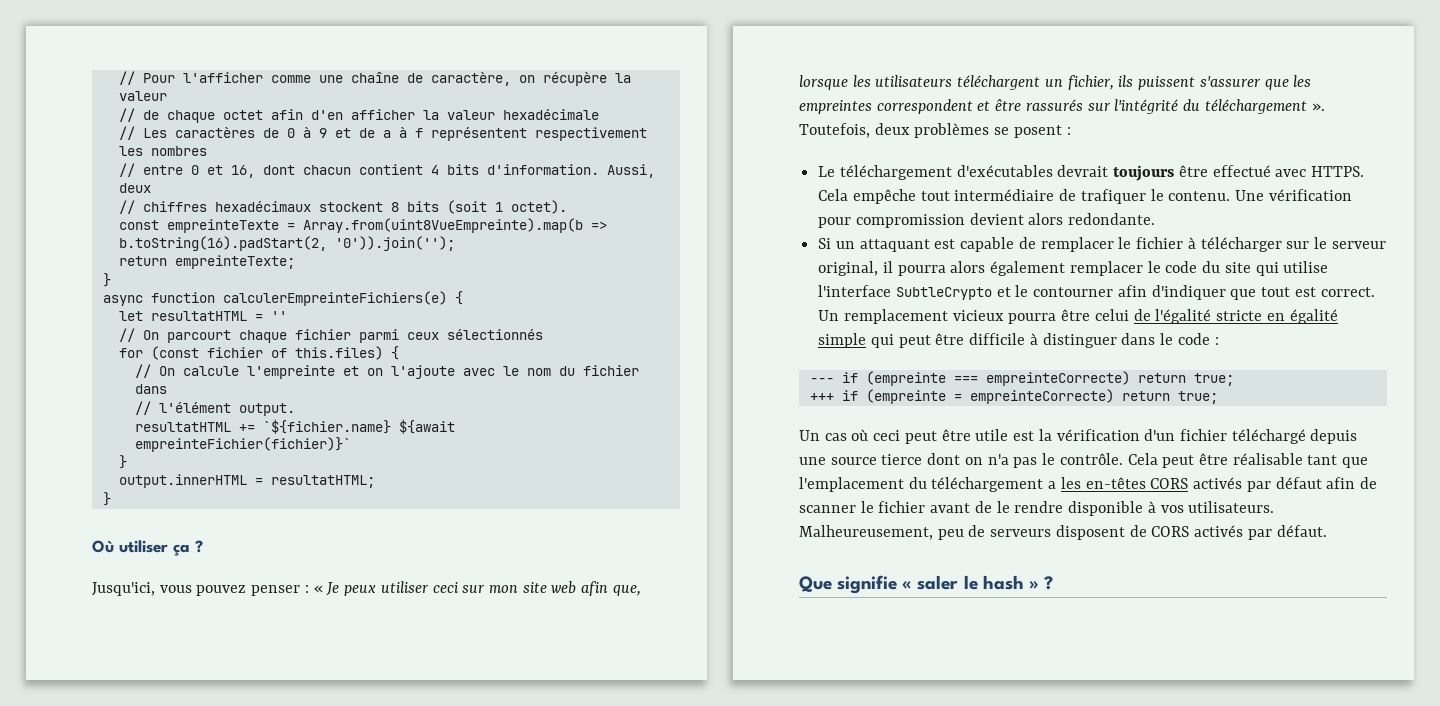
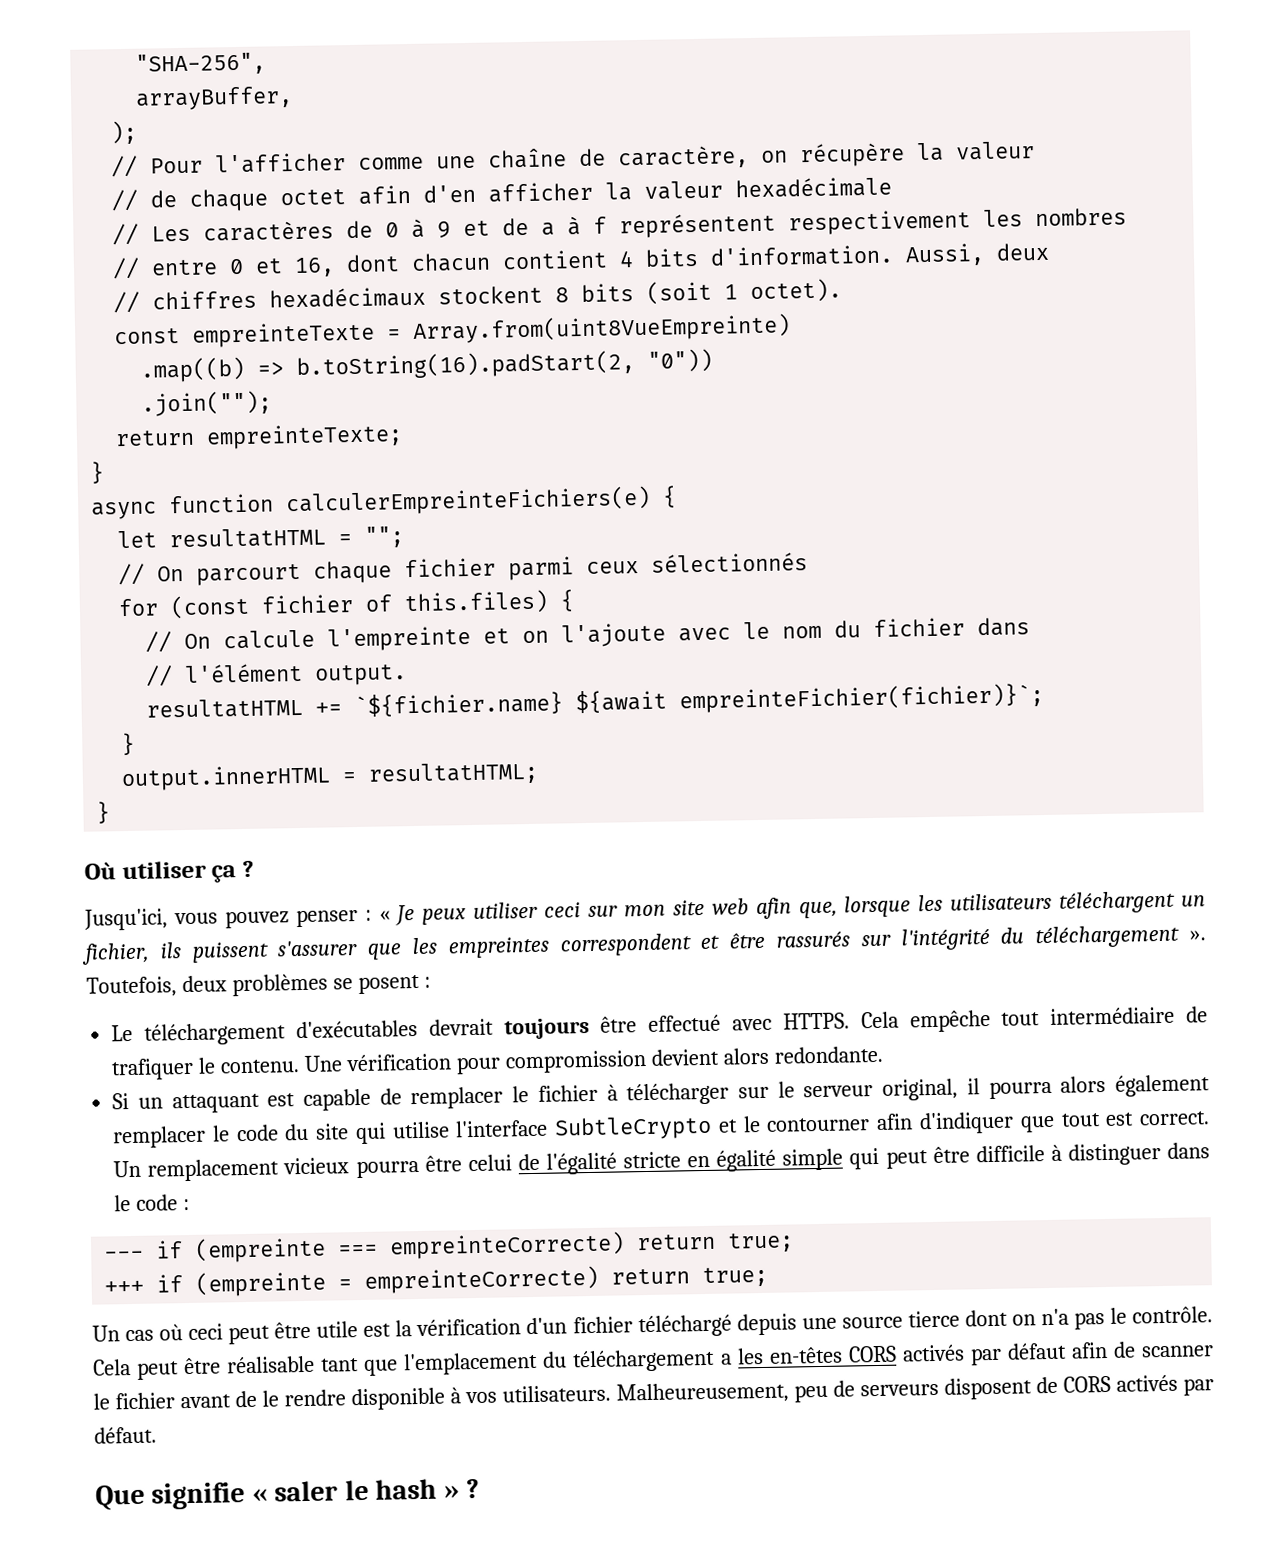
(118, 78) none -> [135,52,267,76] [135,86,294,111] [110,120,138,145] "SHA-256", // arrayBuffer, // ); //
[302,218,607,233] [118,236,455,251] Array.from(uint8VueEmpreinte).map(b => b.toString(16).padStart(2, '0')).join(''); -> [412,313,792,344] [140,348,714,383] [141,390,273,417] Array.from(uint8VueEmpreinte) // .map((b) => b.toString(16).padStart(2, "0")) // .join("");
[270,311,287,321] '' -> [364,526,405,548] "";
[134,437,351,452] empreinteFichier(fichier)}` -> [679,682,1045,714] empreinteFichier(fichier)}`;

